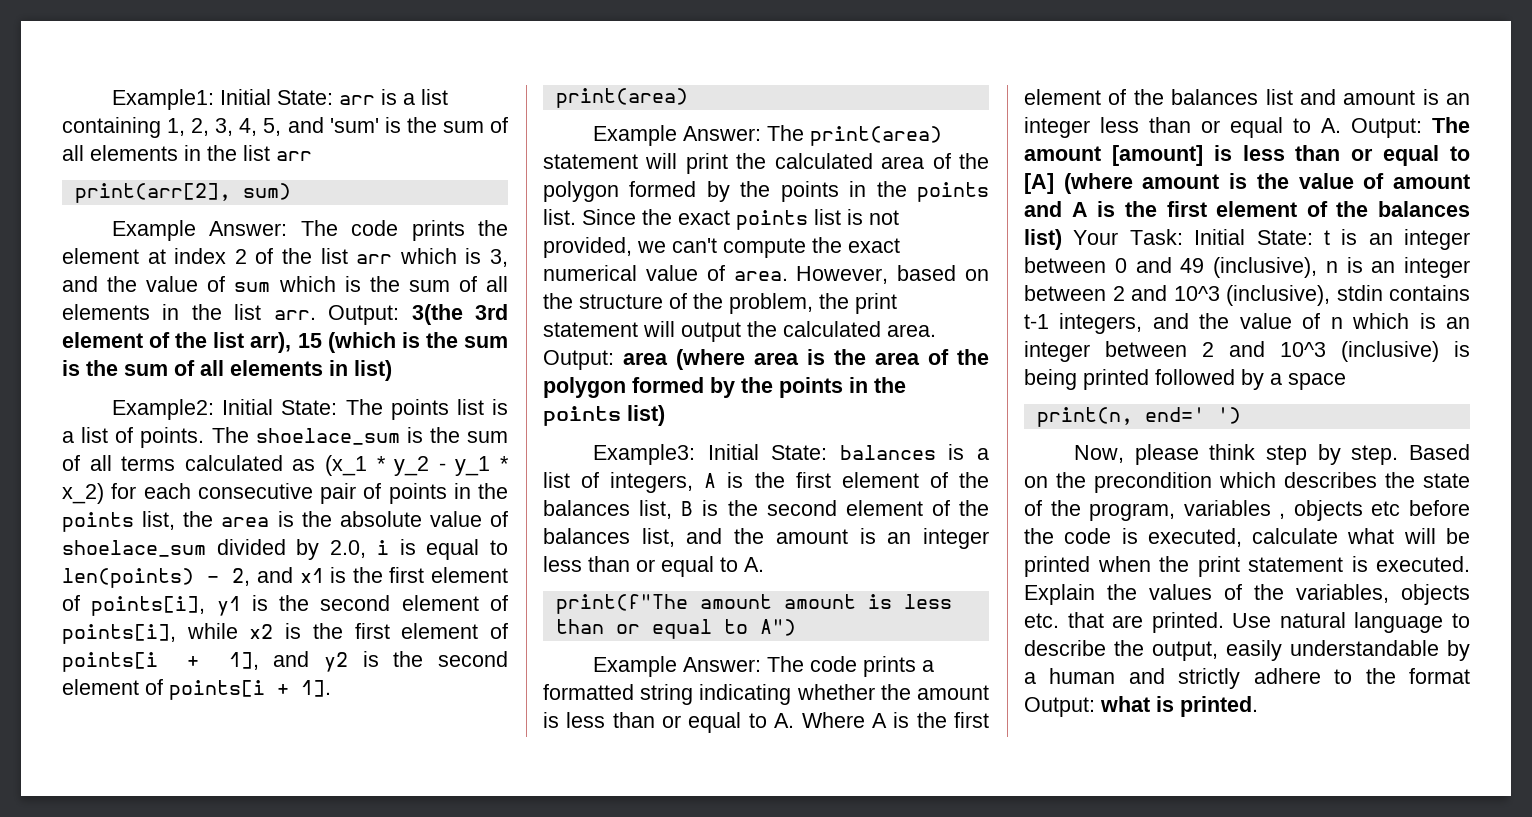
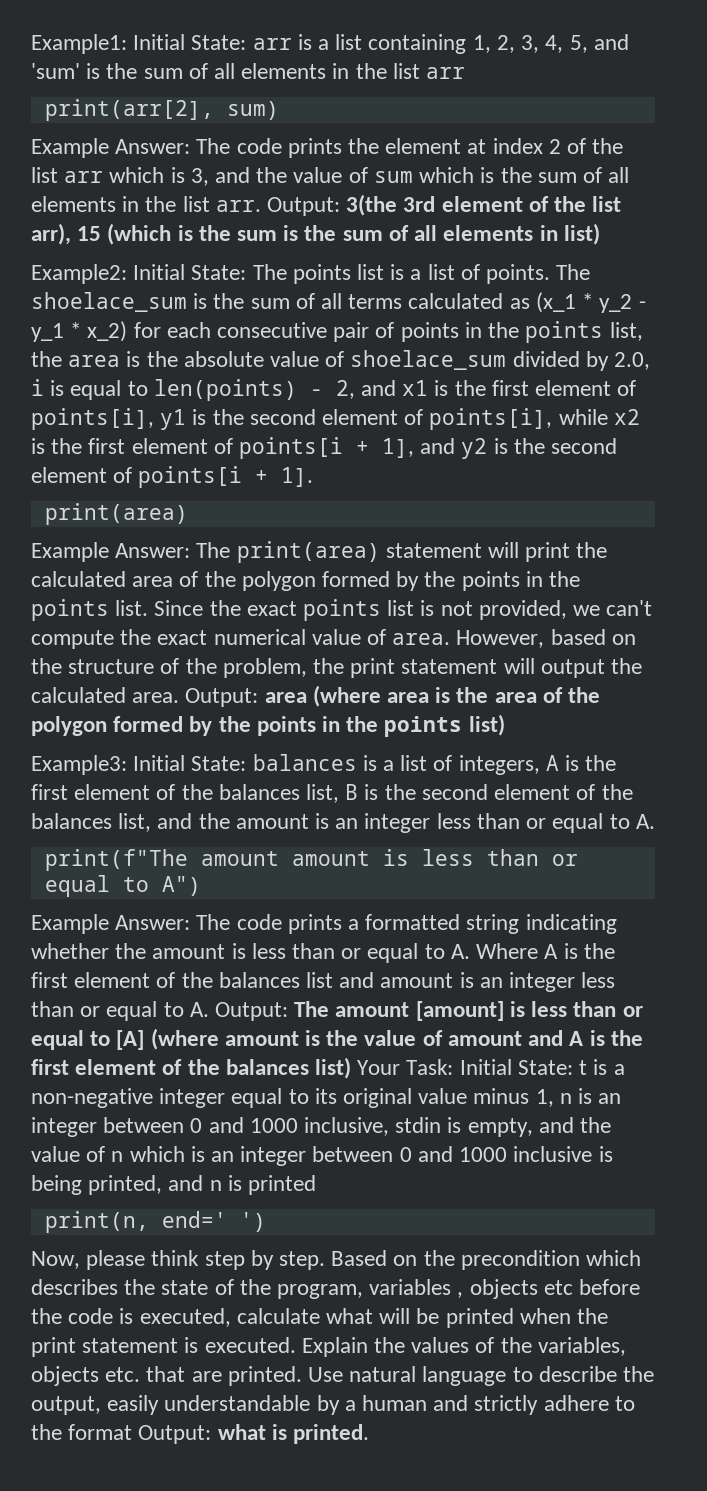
[1368,229,1470,250] [1024,257,1470,278] [1024,285,1470,306] [1024,313,1143,334] an integer between 0 and 49 (inclusive), n is an integer between 2 and 10^3 (inclusive), stdin contains t-1 integers, -> [613,1064,625,1075] [31,1088,622,1108] [31,1117,533,1137] a non-negative integer equal to its original value minus 1, n is an integer between 0 and 1000 inclusive, stdin is empty,
[1202,341,1470,362] [1024,369,1346,390] 2 and 10^3 (inclusive) is being printed followed by a space -> [399,1146,613,1162] [31,1175,317,1195] 0 and 1000 inclusive is being printed, and n is printed

